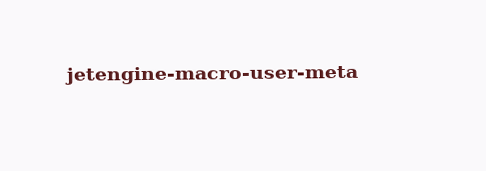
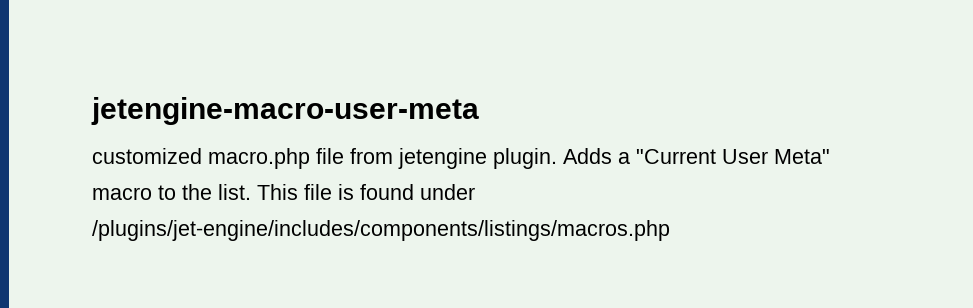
(358, 74) none -> [92,148,830,169] [92,184,475,200] [92,220,670,241] // customized macro.php file from jetengine plugin. Adds a "Current User Meta" macro to the list. This file is found under /plugins/jet-engine/includes/components/listings/macros.php

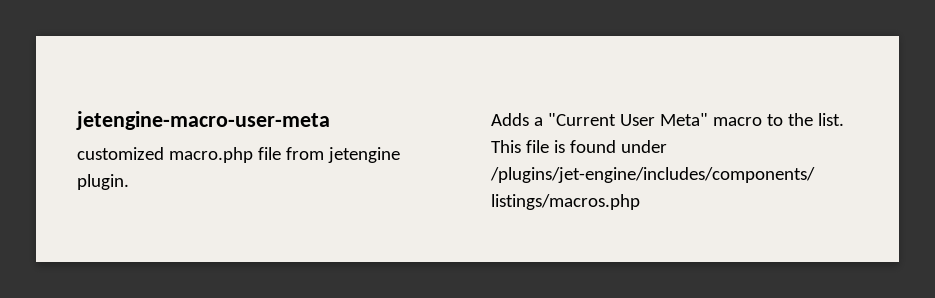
(557, 158) none -> (129, 182) //

